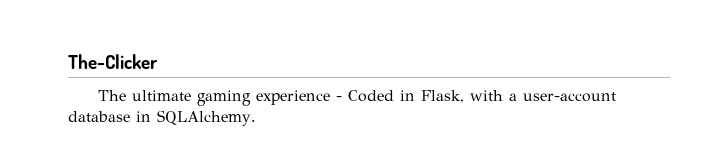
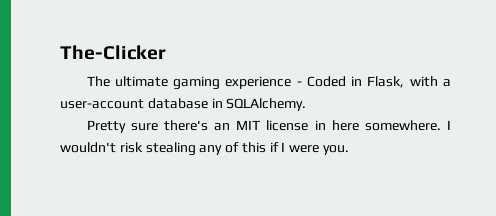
(256, 118) none -> [86,120,451,133] [60,142,350,156] // Pretty sure there's an MIT license in here somewhere. I wouldn't risk stealing any of this if I were you.

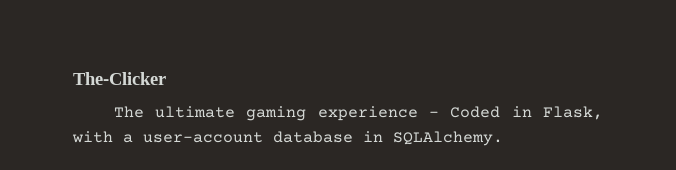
[86,120,451,133] [60,142,350,156] // Pretty sure there's an MIT license in here somewhere. I wouldn't risk stealing any of this if I were you. -> (503, 138) none

